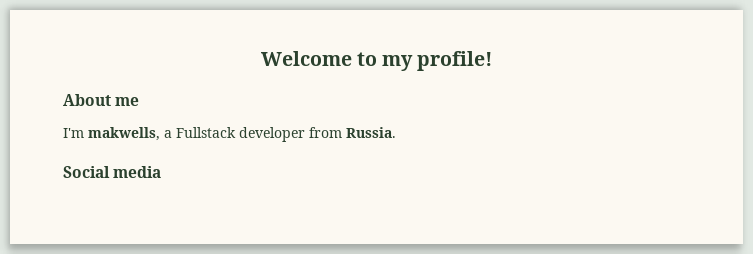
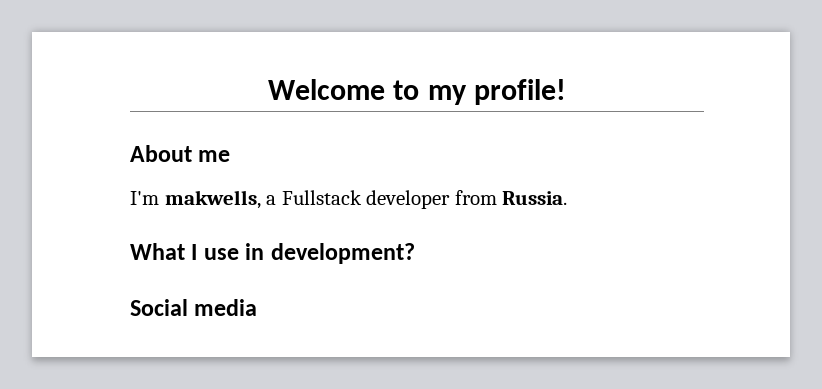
(396, 132) none -> [130,243,415,264] // What I use in development?

